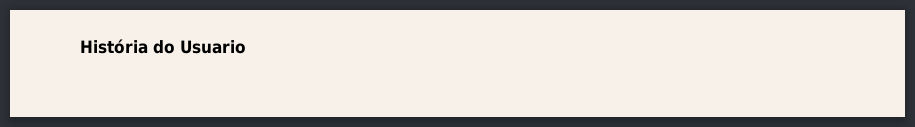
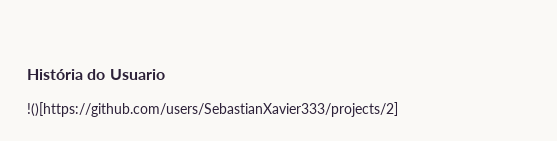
(246, 47) none -> [27,102,398,117] // !()[https://github.com/users/SebastianXavier333/projects/2]

